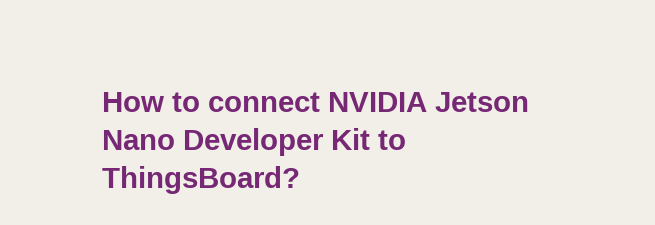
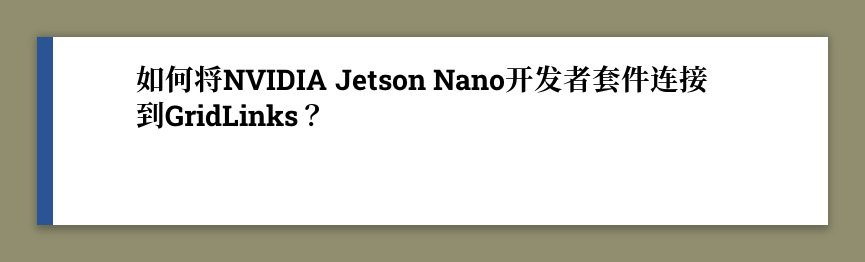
[102,92,529,112] [102,128,406,156] [102,166,300,194] How to connect NVIDIA Jetson Nano Developer Kit to ThingsBoard? -> [136,65,709,95] [136,101,327,129] 如何将NVIDIA Jetson Nano开发者套件连接到GridLinks？

